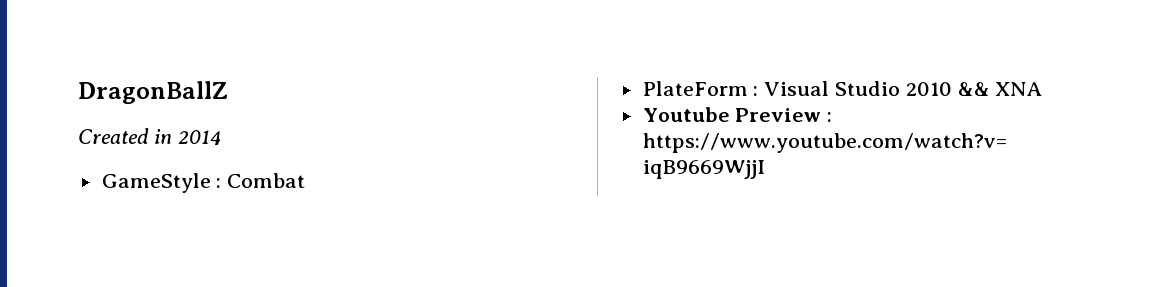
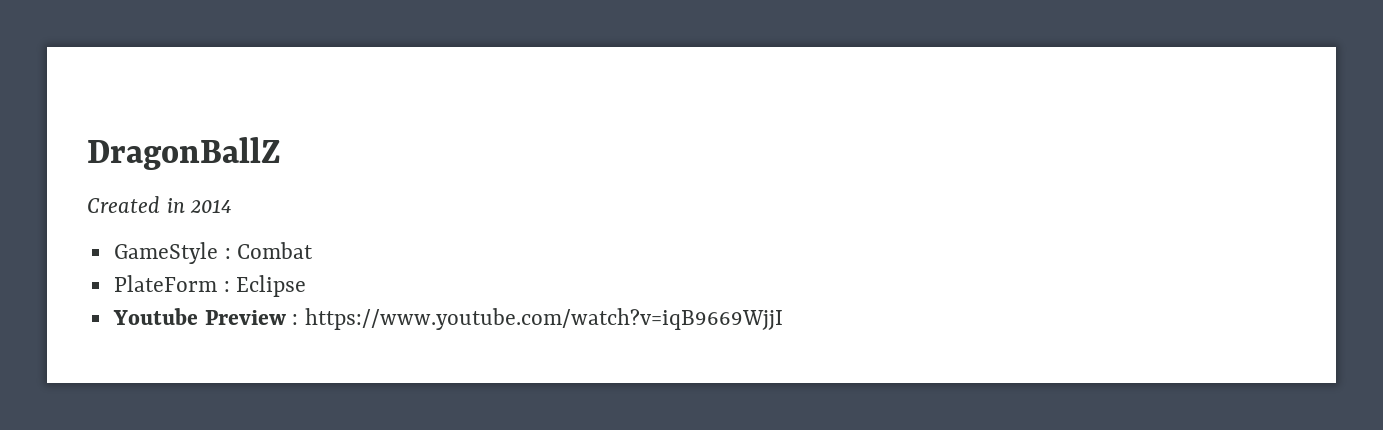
[764,81,1043,96] Visual Studio 2010 && XNA -> [236,275,307,297] Eclipse

